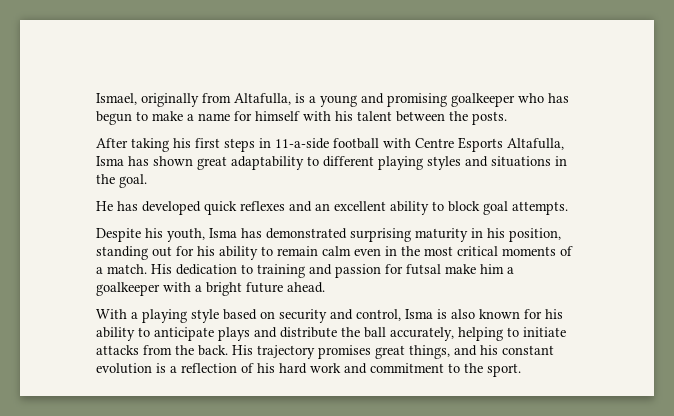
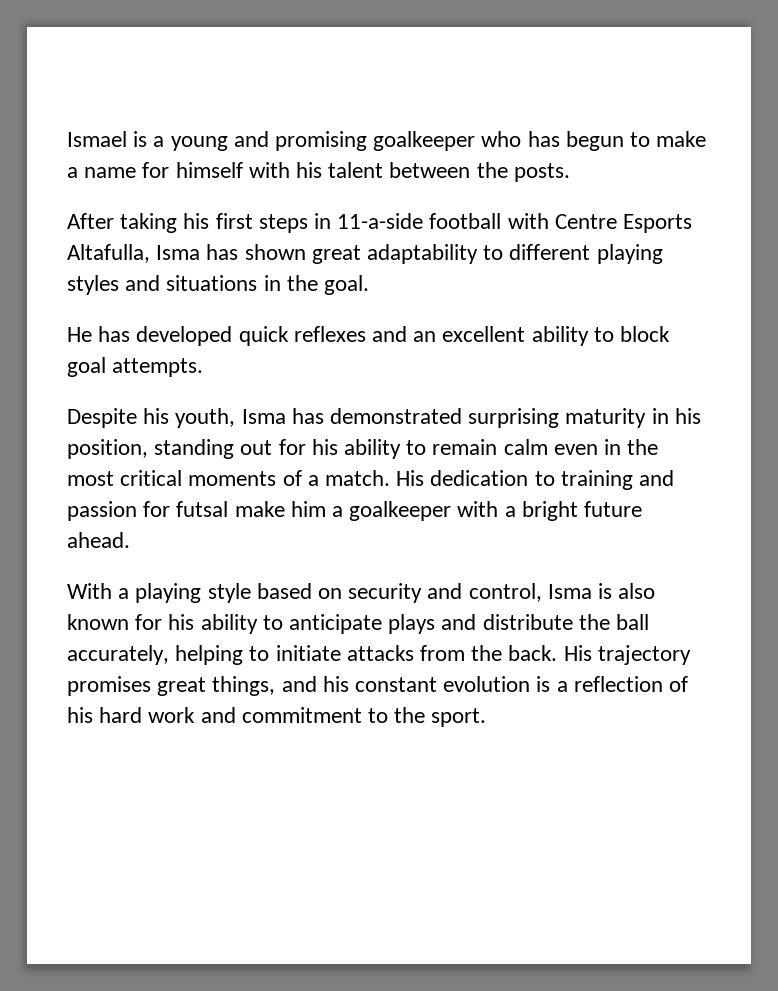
[96,93,291,107] Ismael, originally from Altafulla, -> [67,131,127,147] Ismael

